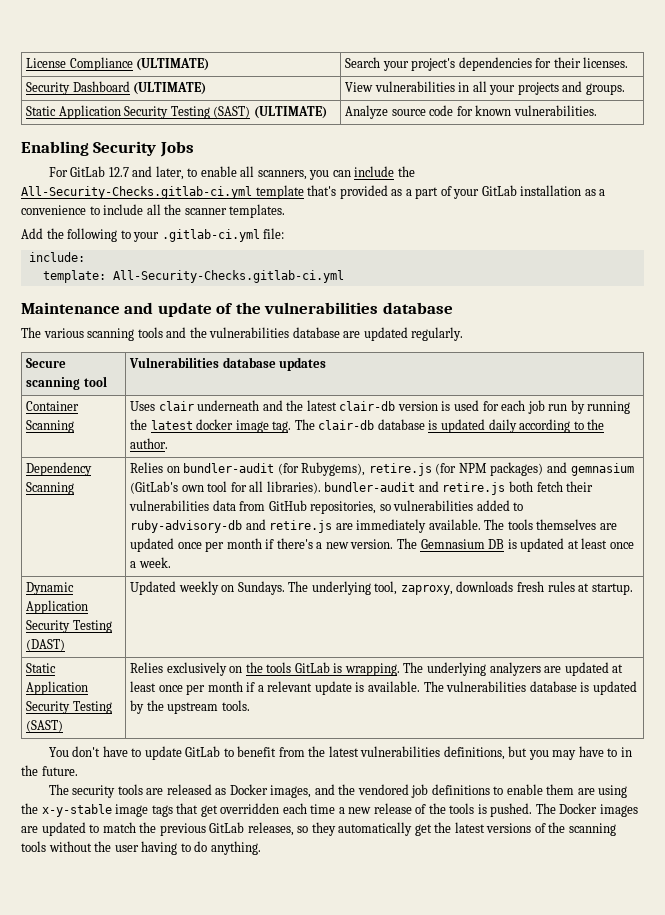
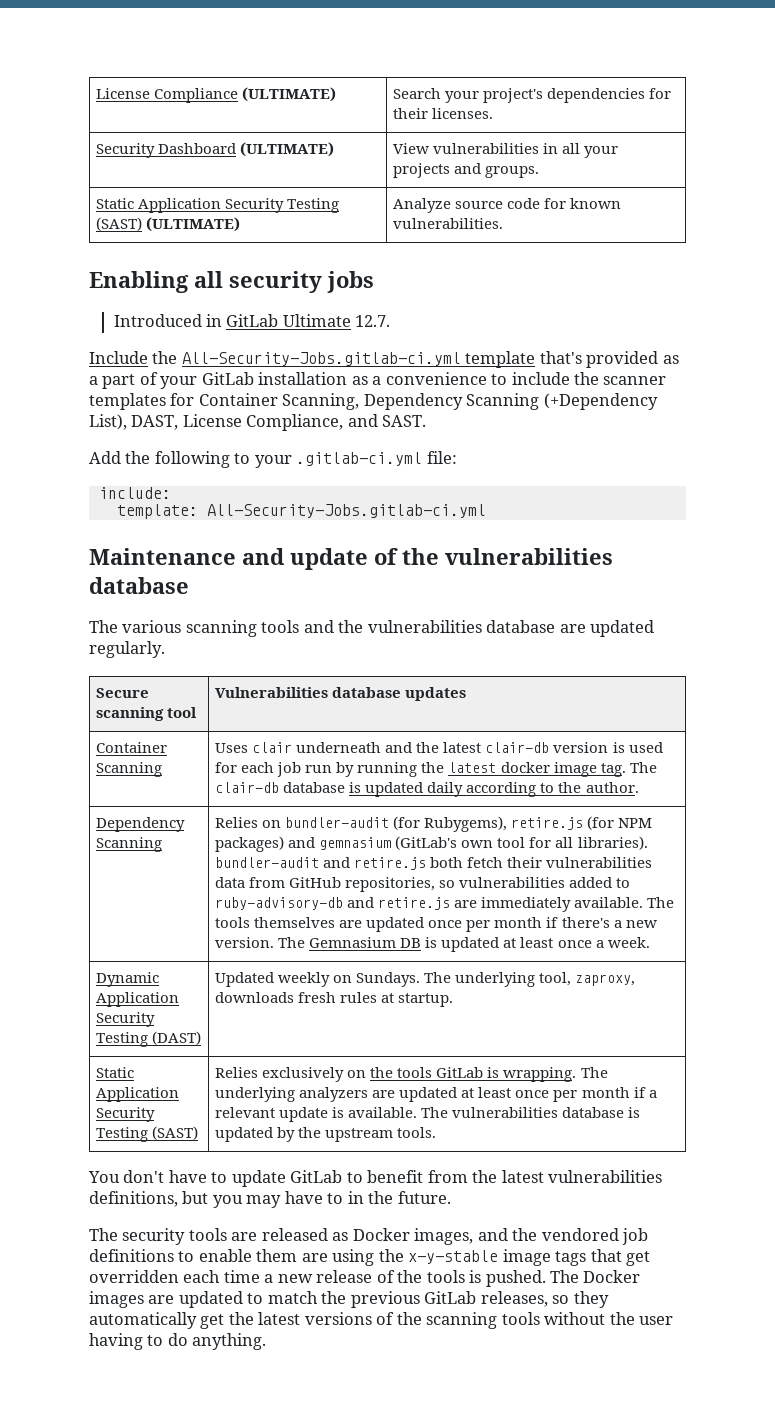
[93,141,194,157] [48,166,415,180] [21,186,252,199] Security Jobs // For GitLab 12.7 and later, to enable all scanners, you can include the All-Security-Checks.gitlab-ci.yml -> [194,271,374,293] [113,314,391,327] [89,351,461,366] all security jobs // Introduced in GitLab Ultimate 12.7. // Include the All-Security-Jobs.gitlab-ci.yml
[146,204,161,215] all -> (570, 378) none
[229,204,286,218] templates. -> [89,393,658,410] [89,414,427,431] templates for Container Scanning, Dependency Scanning (+Dependency List), DAST, License Compliance, and SAST.
[112,270,344,283] All-Security-Checks.gitlab-ci.yml -> [206,504,486,518] All-Security-Jobs.gitlab-ci.yml

